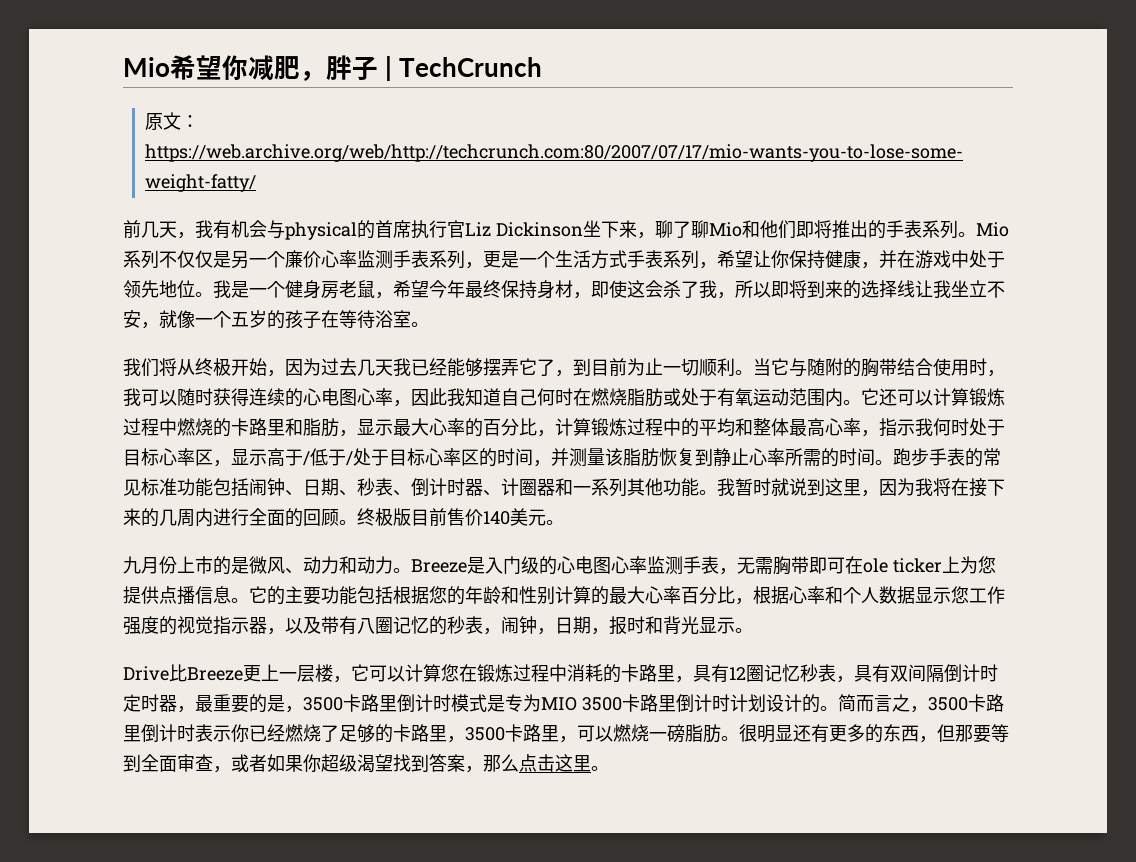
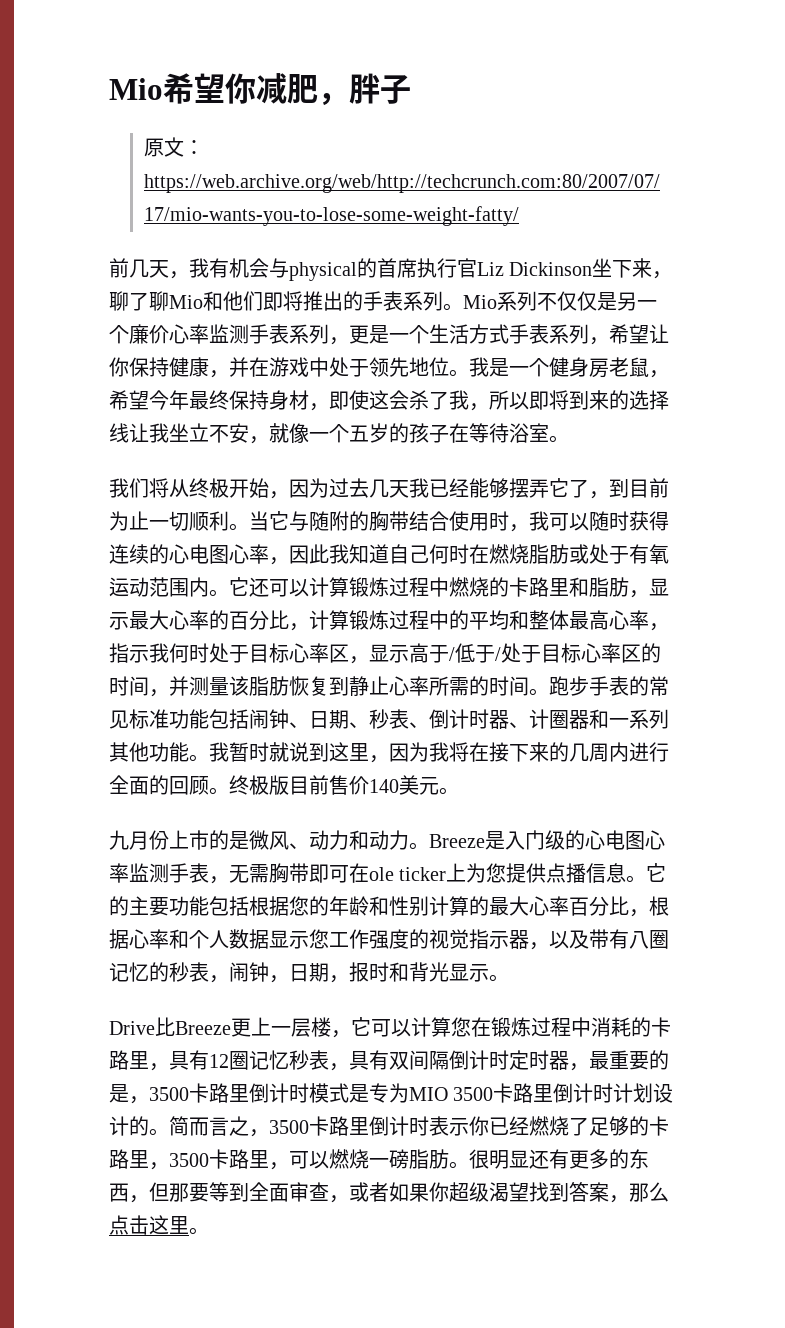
[384,56,542,81] | TechCrunch -> (411, 89) none

